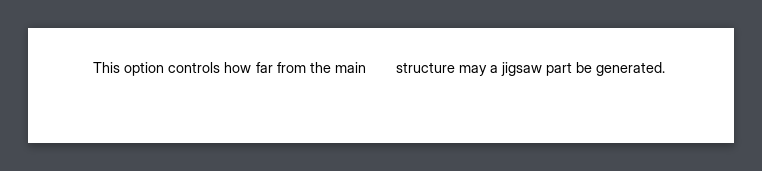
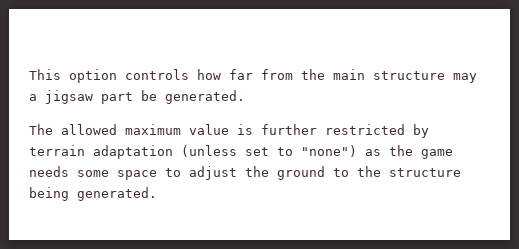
(665, 69) none -> [29,124,429,138] [29,145,453,159] [29,166,461,180] [29,187,157,201] // The allowed maximum value is further restricted by terrain adaptation (unless set to "none") as the game needs some space to adjust the ground to the structure being generated.

